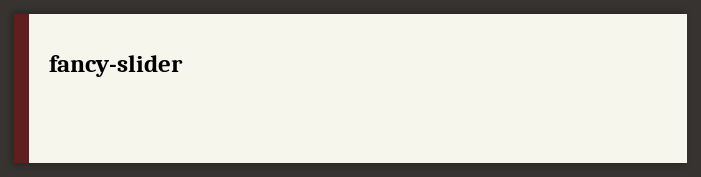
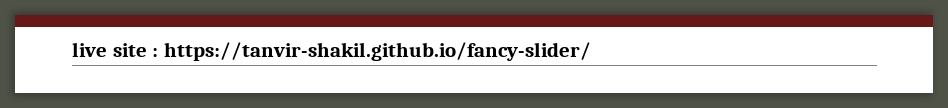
[49,55,183,77] fancy-slider -> [72,42,591,61] live site : https://tanvir-shakil.github.io/fancy-slider/

